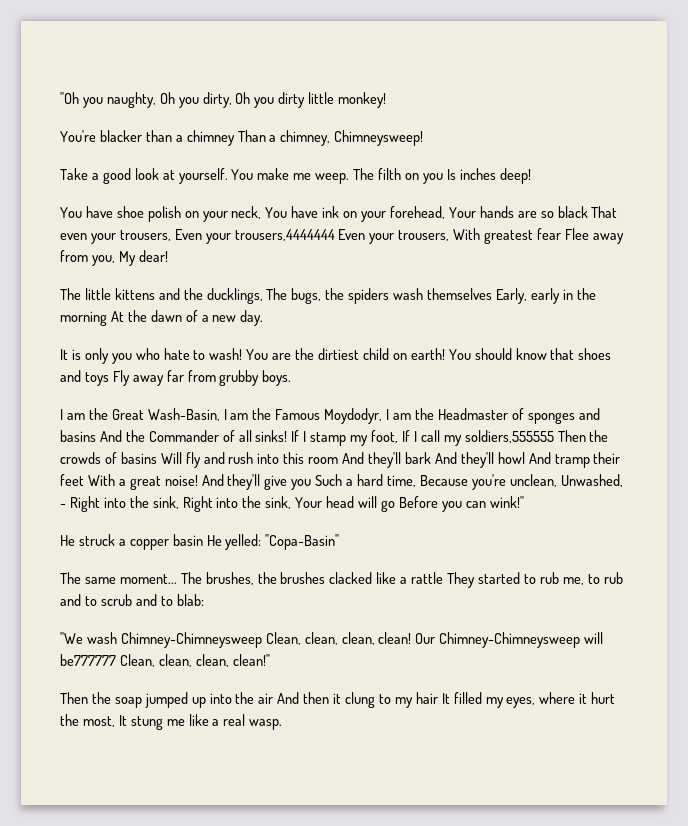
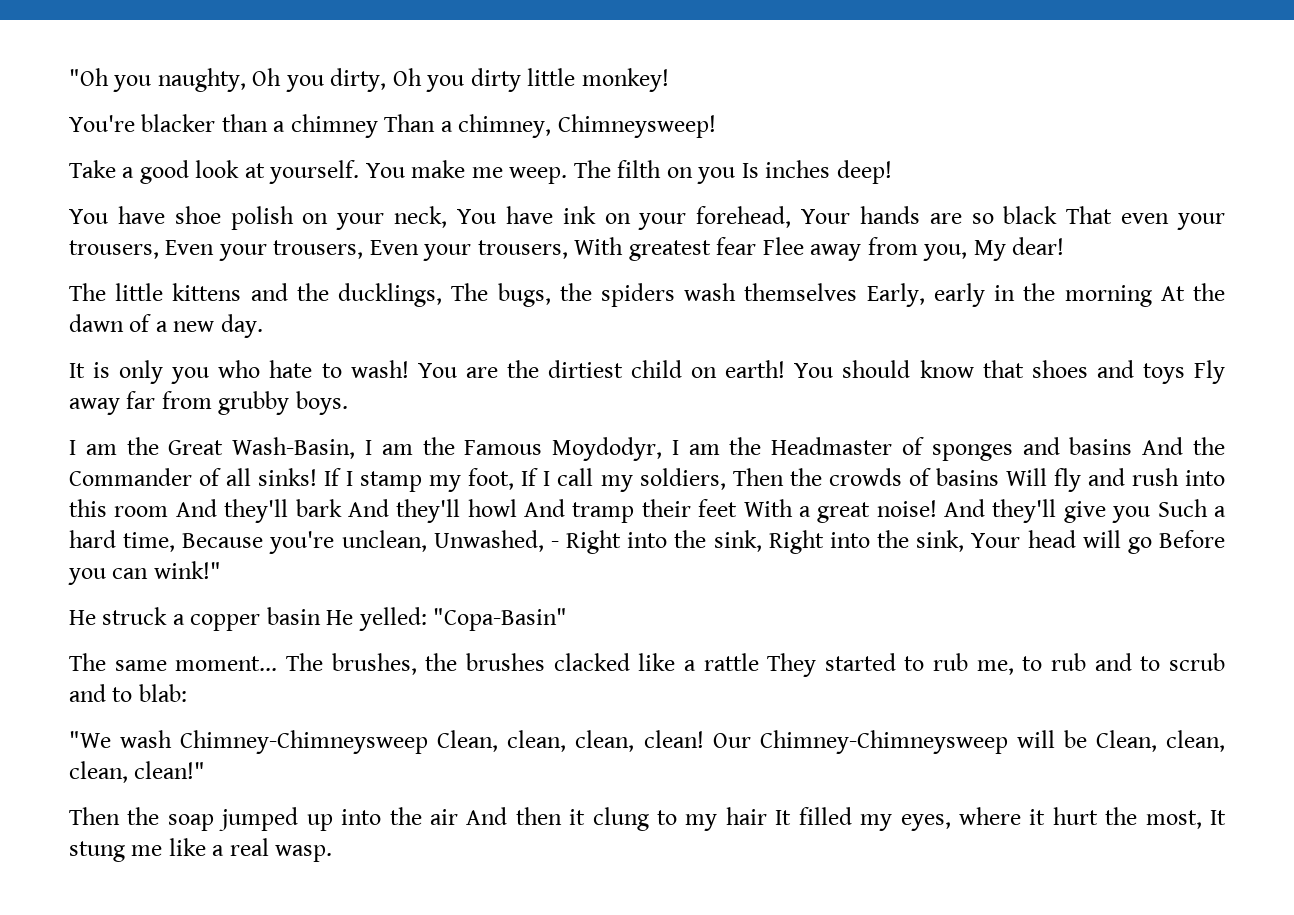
[234,229,335,241] trousers,4444444 -> [273,240,364,259] trousers,
[464,430,554,443] soldiers,555555 -> [639,468,726,490] soldiers,
[60,654,116,666] be777777 -> [1063,730,1087,748] be

